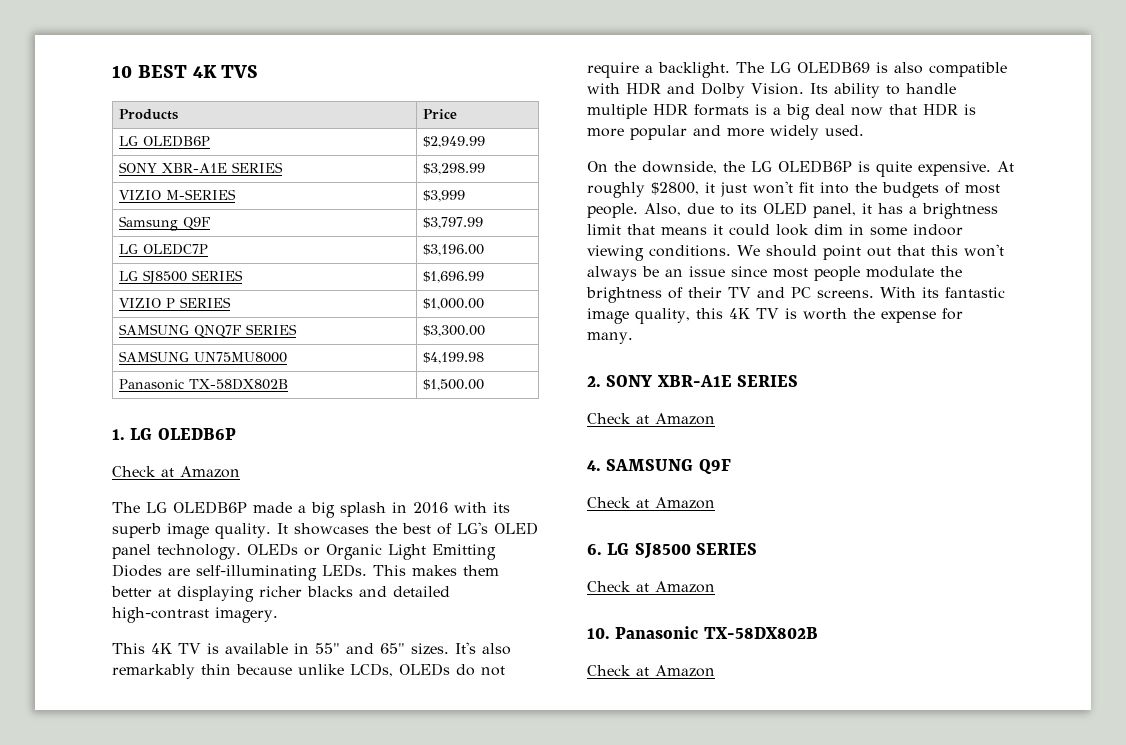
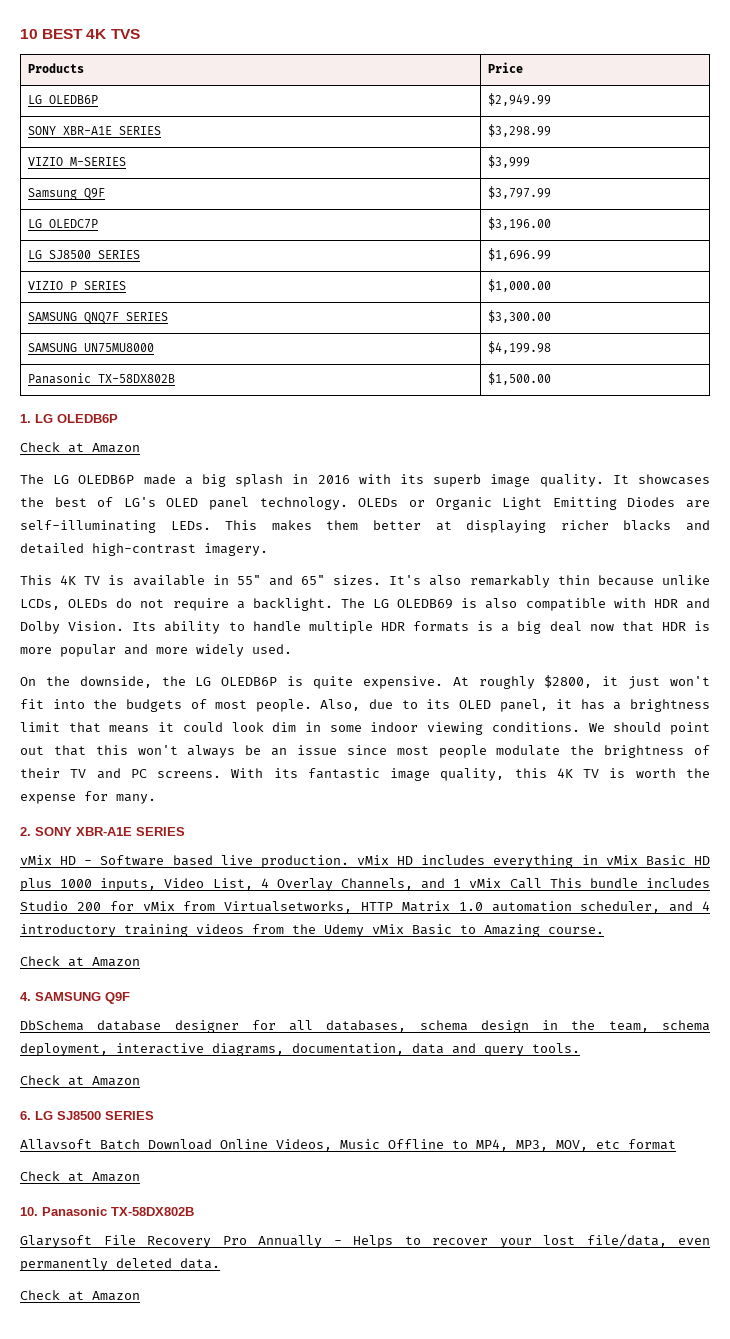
(798, 381) none -> [20,855,710,868] [20,878,710,891] [20,901,711,913] [20,924,604,937] // vMix HD - Software based live production. vMix HD includes everything in vMix Basic HD plus 1000 inputs, Video List, 4 Overlay Channels, and 1 vMix Call This bundle includes Studio 200 for vMix from Virtualsetworks, HTTP Matrix 1.0 automation scheduler, and 4 introductory training videos from the Udemy vMix Basic to Amazing course.
(731, 466) none -> [20,1020,710,1033] [20,1043,580,1056] // DbSchema database designer for all databases, schema design in the team, schema deployment, interactive diagrams, documentation, data and query tools.
(757, 549) none -> [20,1139,676,1151] // Allavsoft Batch Download Online Videos, Music Offline to MP4, MP3, MOV, etc format
(818, 633) none -> [20,1234,710,1248] [20,1258,220,1271] // Glarysoft File Recovery Pro Annually - Helps to recover your lost file/data, even permanently deleted data.

